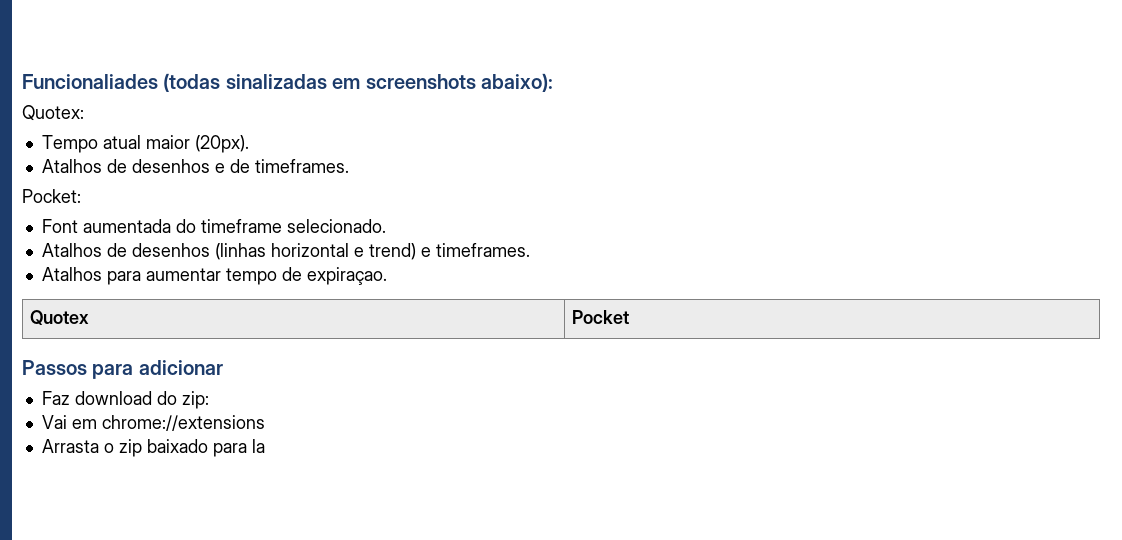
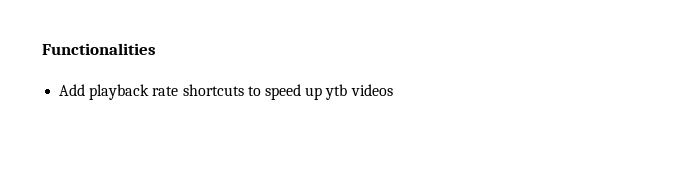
[22,73,553,92] [22,105,84,121] [41,135,249,153] [41,159,349,173] [22,189,81,203] [41,219,386,233] [41,243,530,260] [41,267,387,285] [30,310,90,325] [572,310,630,324] [22,360,223,379] [41,391,209,409] [41,415,265,431] [41,439,265,457] Funcionaliades (todas sinalizadas em screenshots abaixo): // Quotex: // Tempo atual maior (20px). // Atalhos de desenhos e de timeframes. // Pocket: // Font aumentada do timeframe selecionado. // Atalhos de desenhos (linhas horizontal e trend) e timeframes. // Atalhos para aumentar tempo de expiraçao. // Quotex | Pocket // Passos para adicionar // Faz download do zip: // Vai em chrome://extensions // Arrasta o zip baixado para la -> [42,43,156,55] [59,84,393,100] Functionalities // Add playback rate shortcuts to speed up ytb videos

